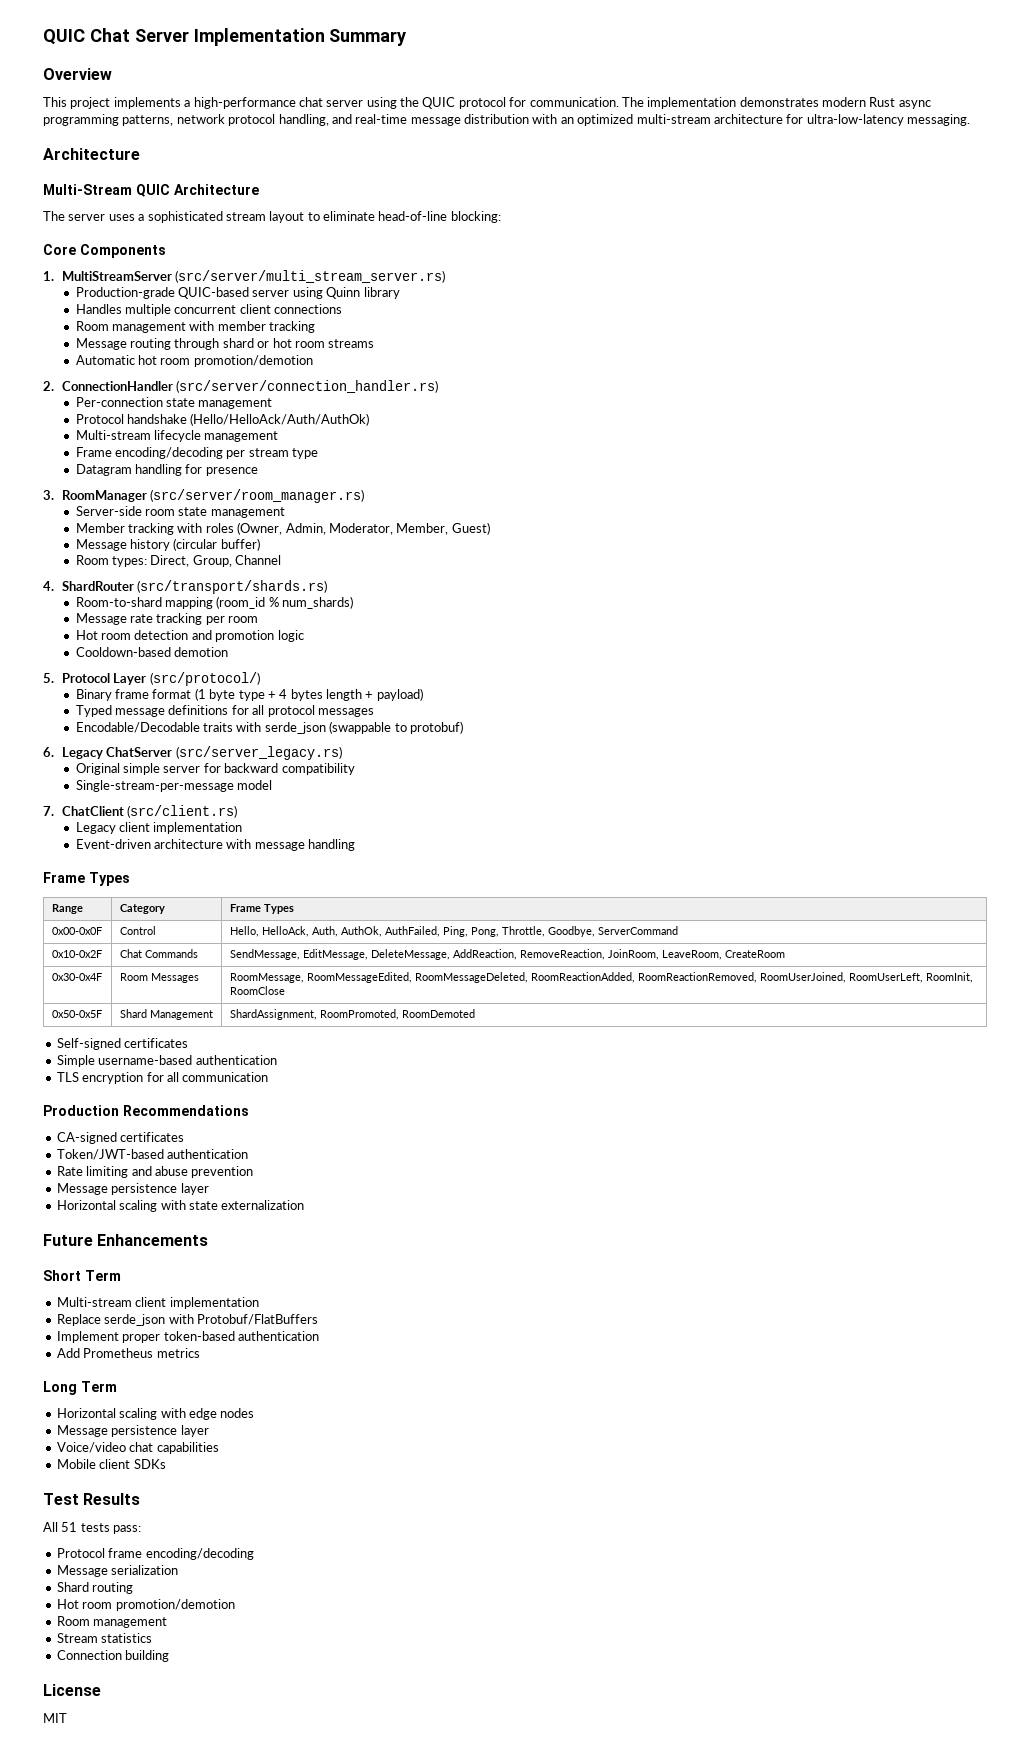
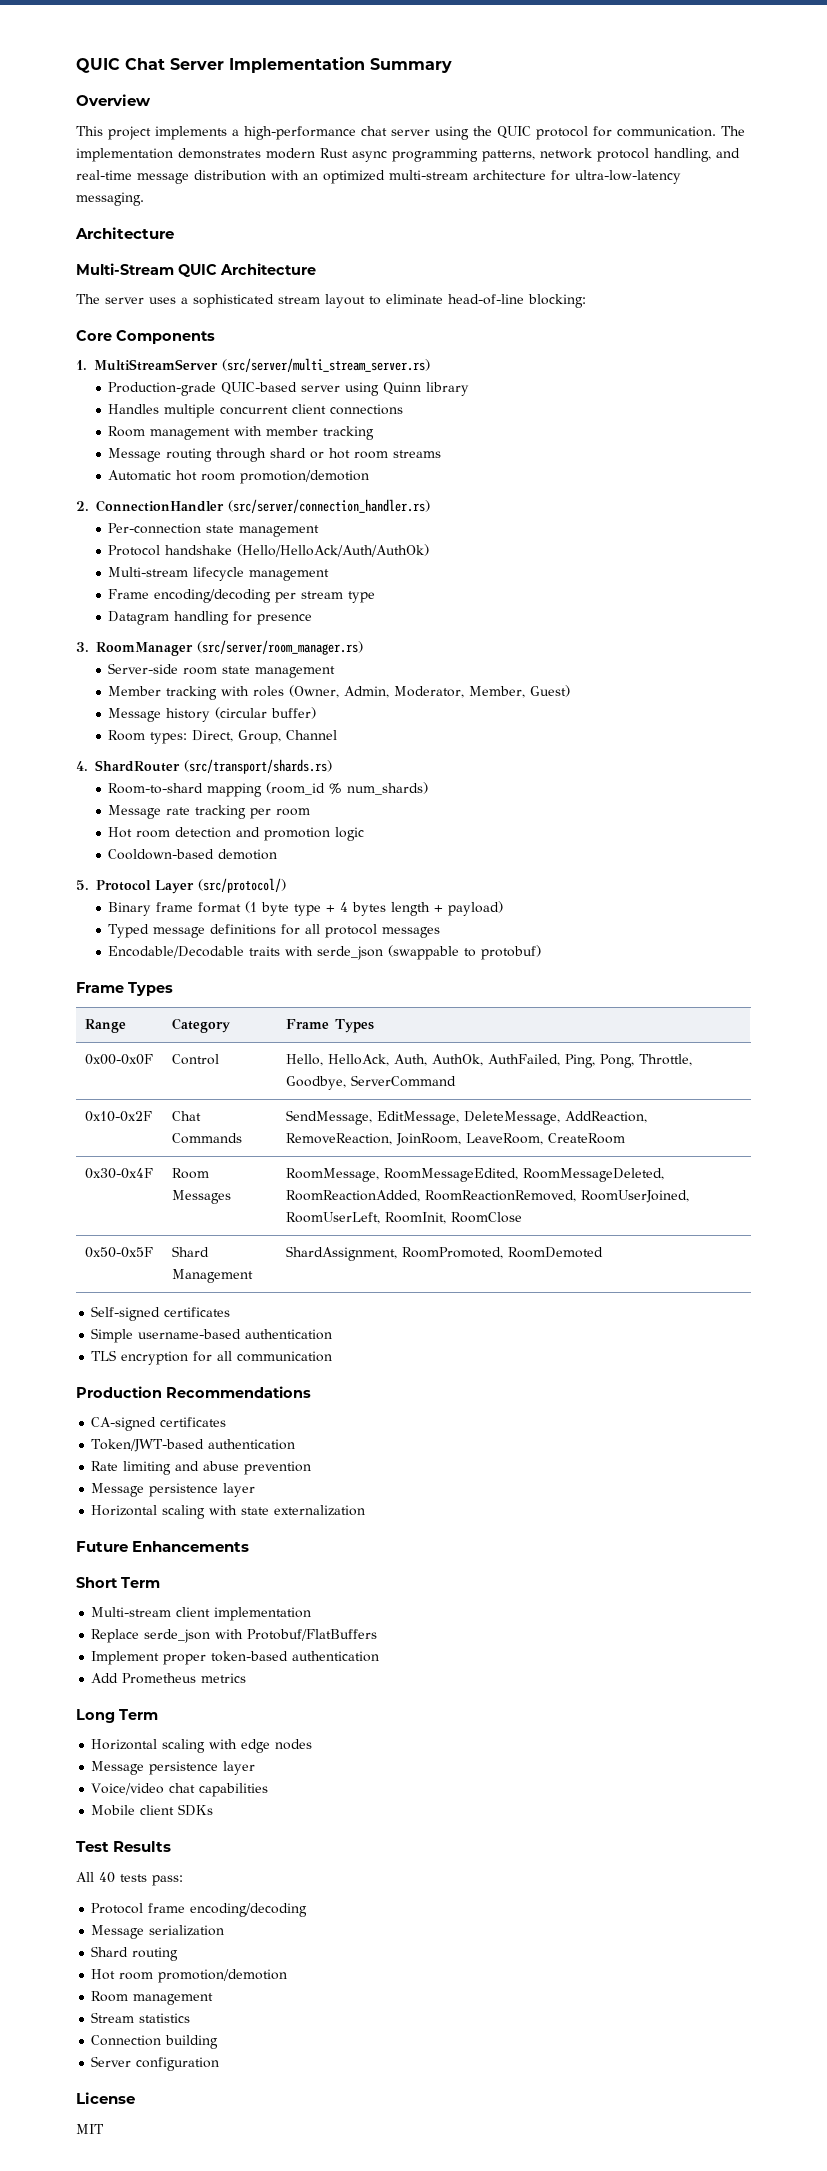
[43,746,342,760] [75,763,355,775] [75,780,273,792] [43,805,238,818] [75,822,243,834] [75,839,356,851] // 6. Legacy ChatServer (src/server_legacy.rs) // Original simple server for backward compatibility // Single-stream-per-message model // 7. ChatClient (src/client.rs) // Legacy client implementation // Event-driven architecture with message handling -> (542, 952) none
[61,1522,78,1532] 51 -> [99,1872,115,1883] 40
(170, 1656) none -> [91,2056,220,2071] // Server configuration

